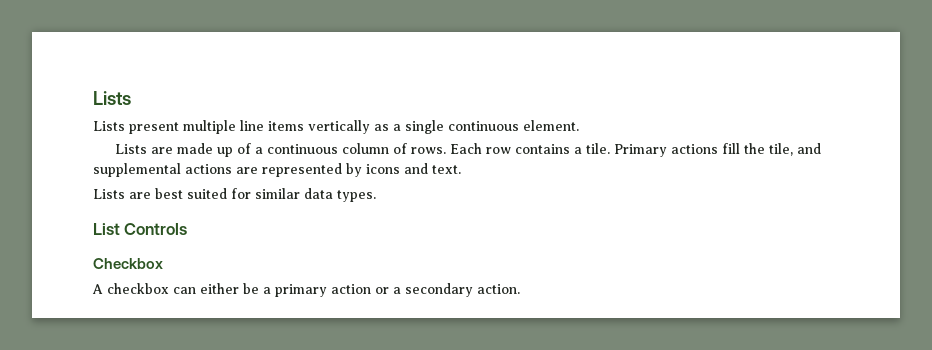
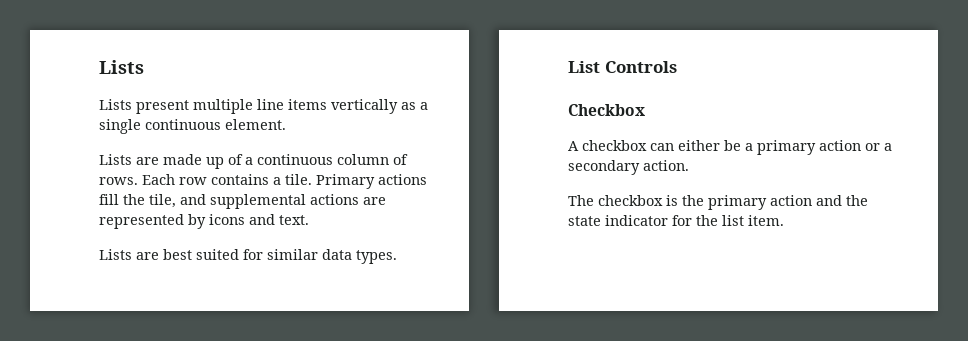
(520, 289) none -> [568,195,868,210] [568,215,784,226] // The checkbox is the primary action and the state indicator for the list item.

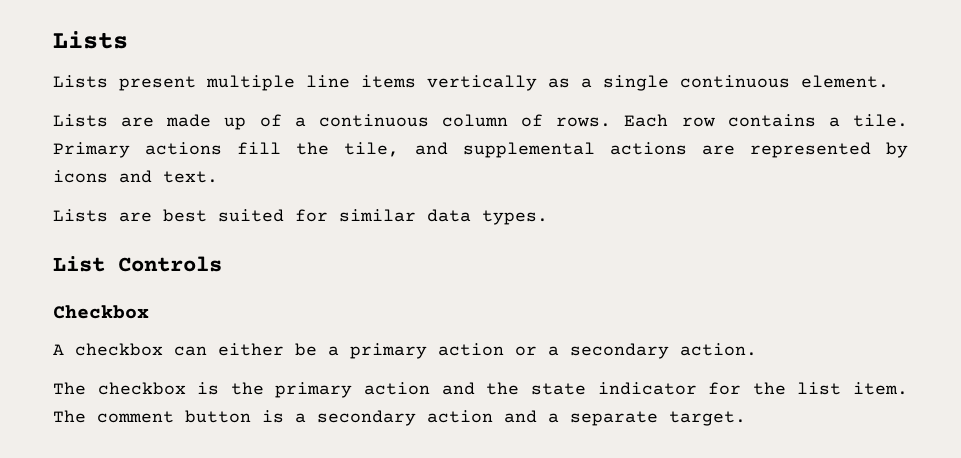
(784, 220) none -> [53,410,746,426] The comment button is a secondary action and a separate target.

